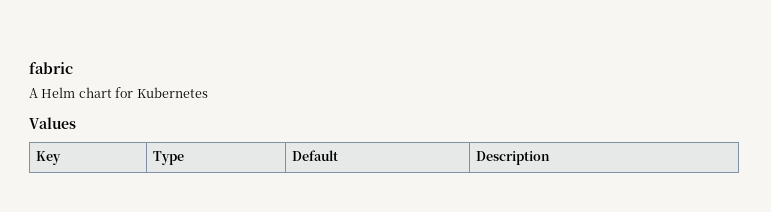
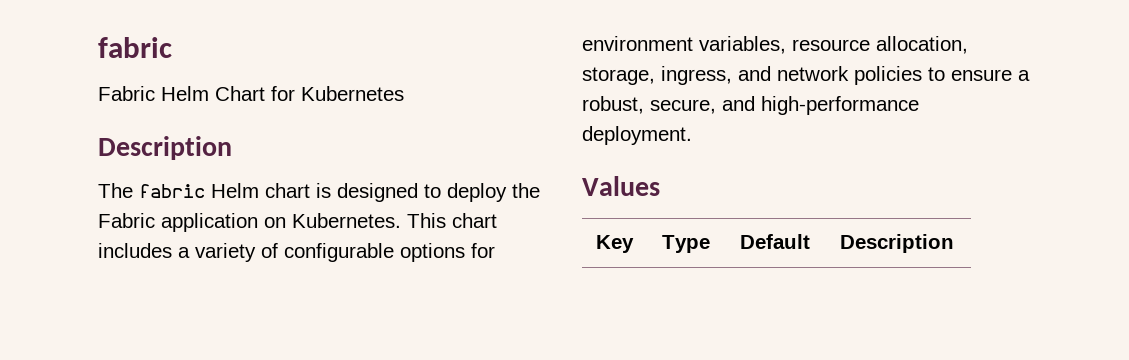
[29,87,208,98] A Helm chart for Kubernetes -> [98,86,404,101] [98,136,232,160] [98,183,540,202] [98,213,497,232] [98,243,495,262] [582,36,968,54] [582,66,1030,85] [582,96,919,115] [582,126,692,145] Fabric Helm Chart for Kubernetes // Description // The fabric Helm chart is designed to deploy the Fabric application on Kubernetes. This chart includes a variety of configurable options for environment variables, resource allocation, storage, ingress, and network policies to ensure a robust, secure, and high-performance deployment.

